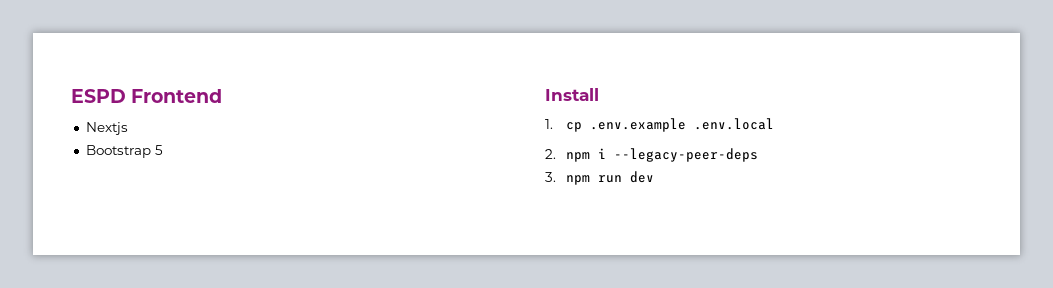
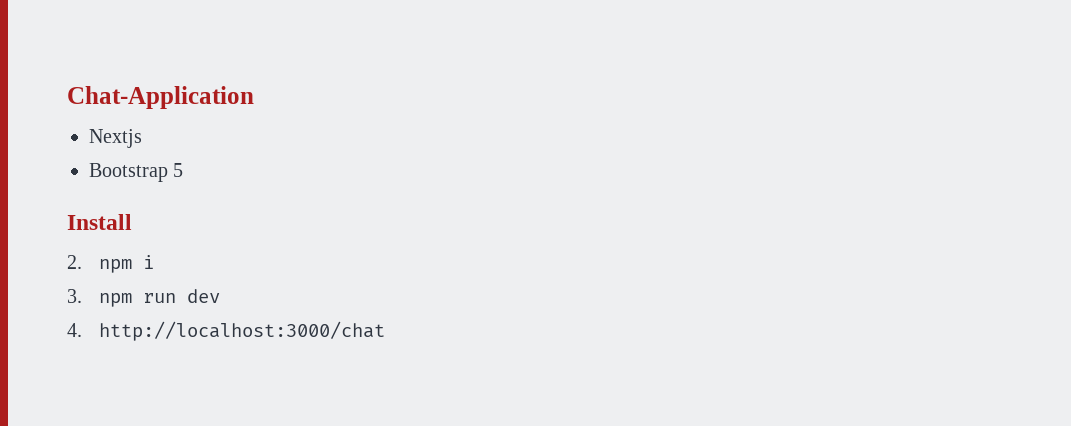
[71,89,223,103] ESPD Frontend -> [67,86,254,109] Chat-Application
[545,118,774,132] // 1. cp .env.example .env.local -> (132, 222) none
[613,148,758,162] --legacy-peer-deps -> (154, 262) none
(654, 177) none -> [67,321,385,341] // 4. http://localhost:3000/chat

